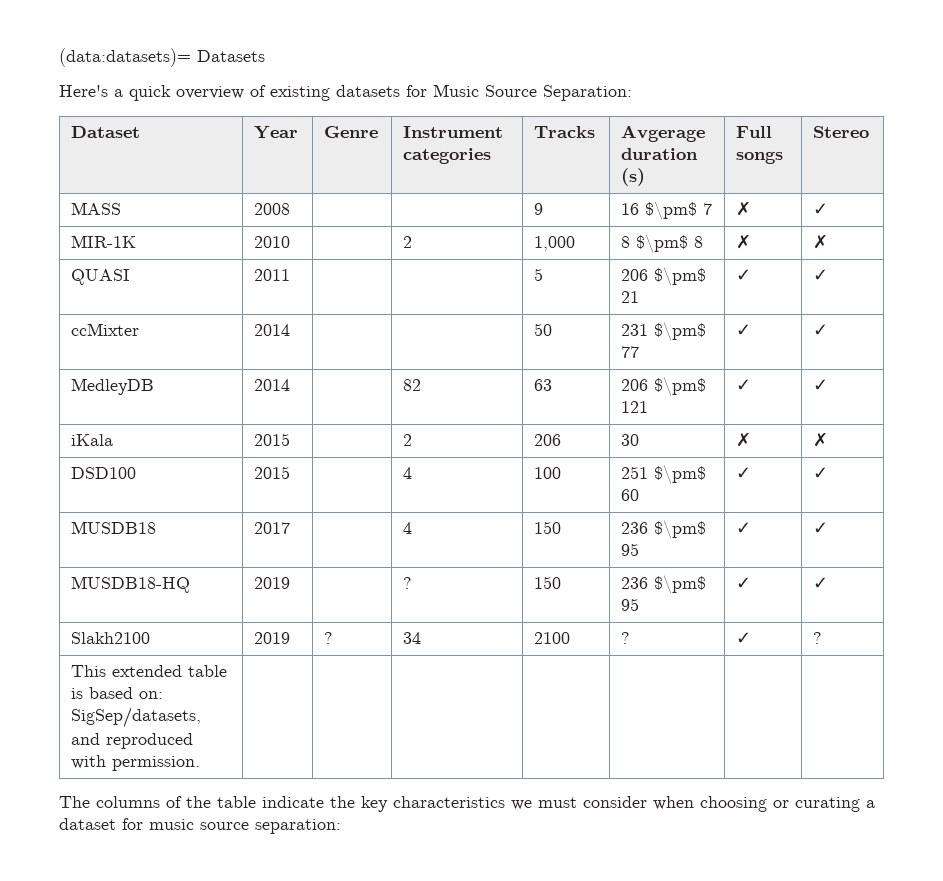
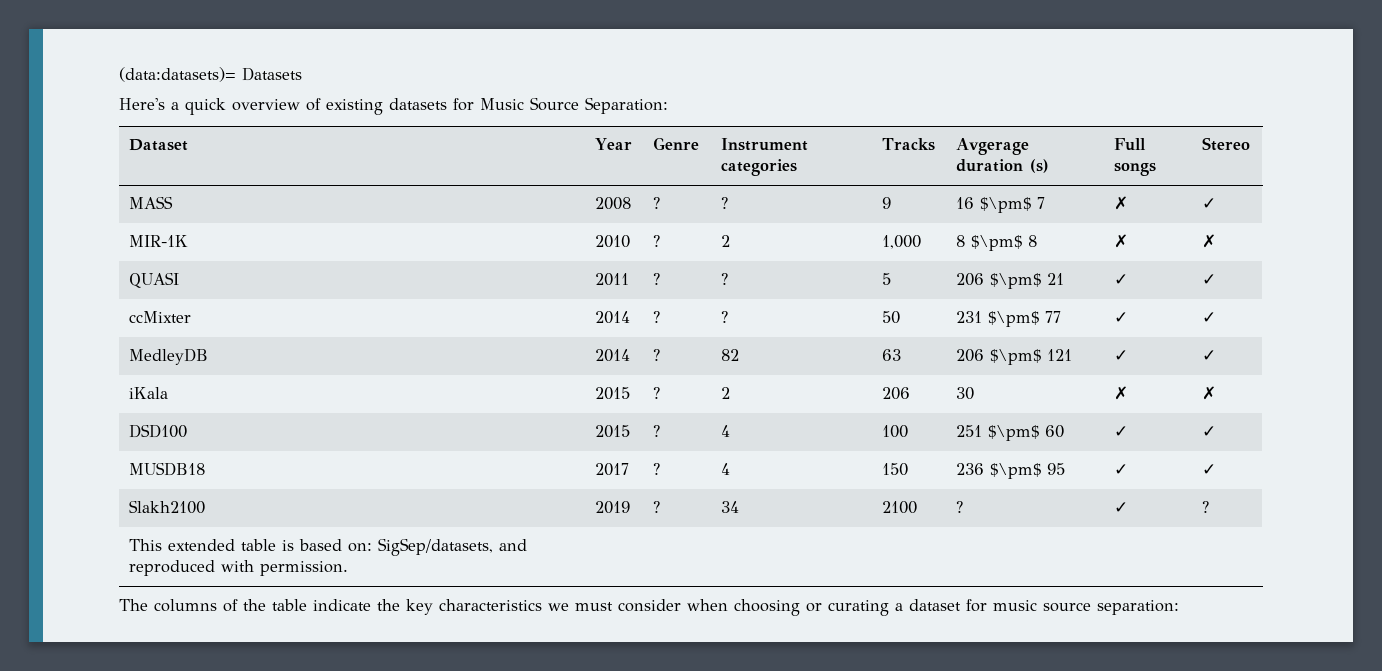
(291, 209) | -> [653,197,661,209] [721,197,729,209] ? | ?
(291, 242) none -> [653,235,661,247] ?
(291, 275) | -> [653,273,661,285] [721,273,729,285] ? | ?
(291, 330) | -> [653,311,661,323] [721,311,729,323] ? | ?
(291, 385) none -> [653,349,661,361] ?
(291, 439) none -> [653,387,661,399] ?
(291, 472) none -> [653,425,661,437] ?
(291, 528) none -> [653,463,661,475] ?
[71,576,191,593] [254,577,291,589] [403,577,413,589] [534,576,562,589] [621,575,707,594] [621,598,640,611] [736,577,752,589] [813,577,829,589] // MUSDB18-HQ | 2019 | | ? | 150 | 236 $\pm$ 95 | ✓ | ✓ -> (1217, 469) none

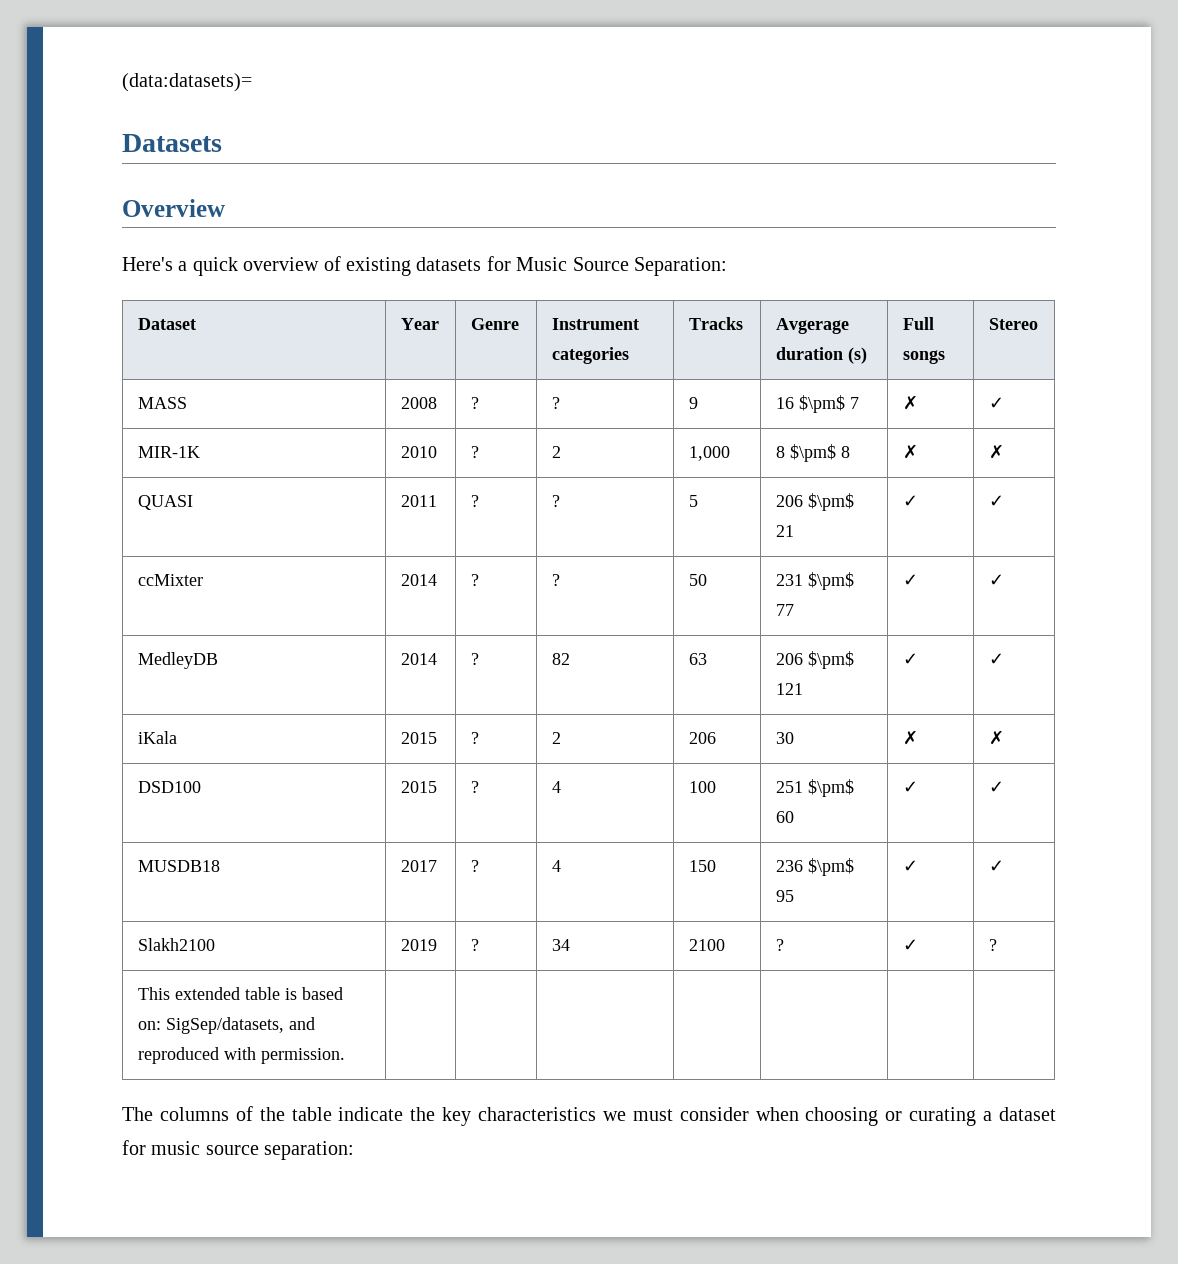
(236, 74) none -> (252, 82) //
(302, 74) none -> [122,199,225,217] // Overview

